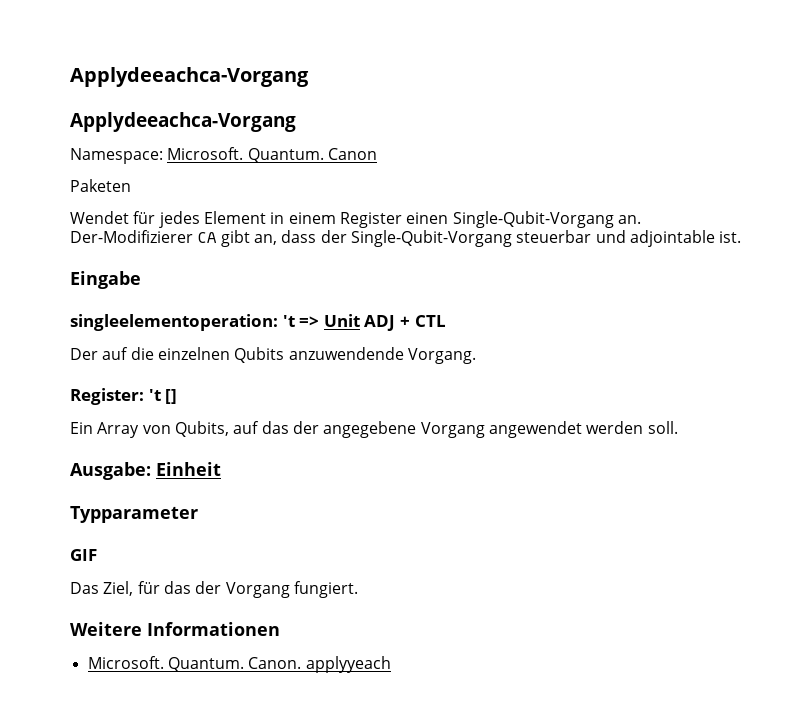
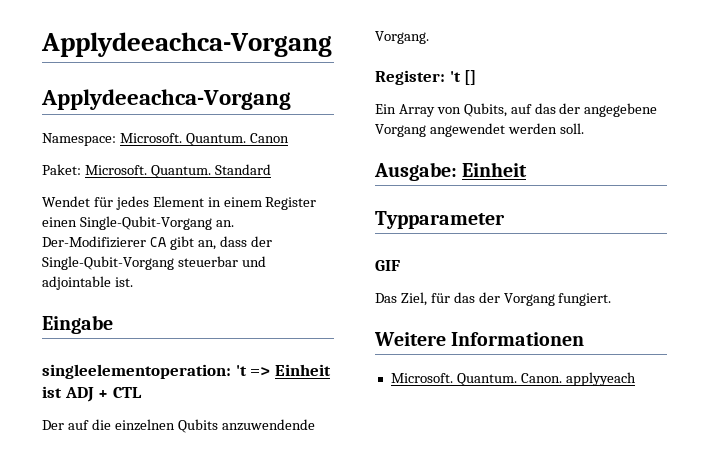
[70,179,131,192] Paketen -> [42,164,271,178] Paket: Microsoft. Quantum. Standard
[323,314,360,327] Unit -> [274,364,331,376] [42,386,62,398] Einheit ist

